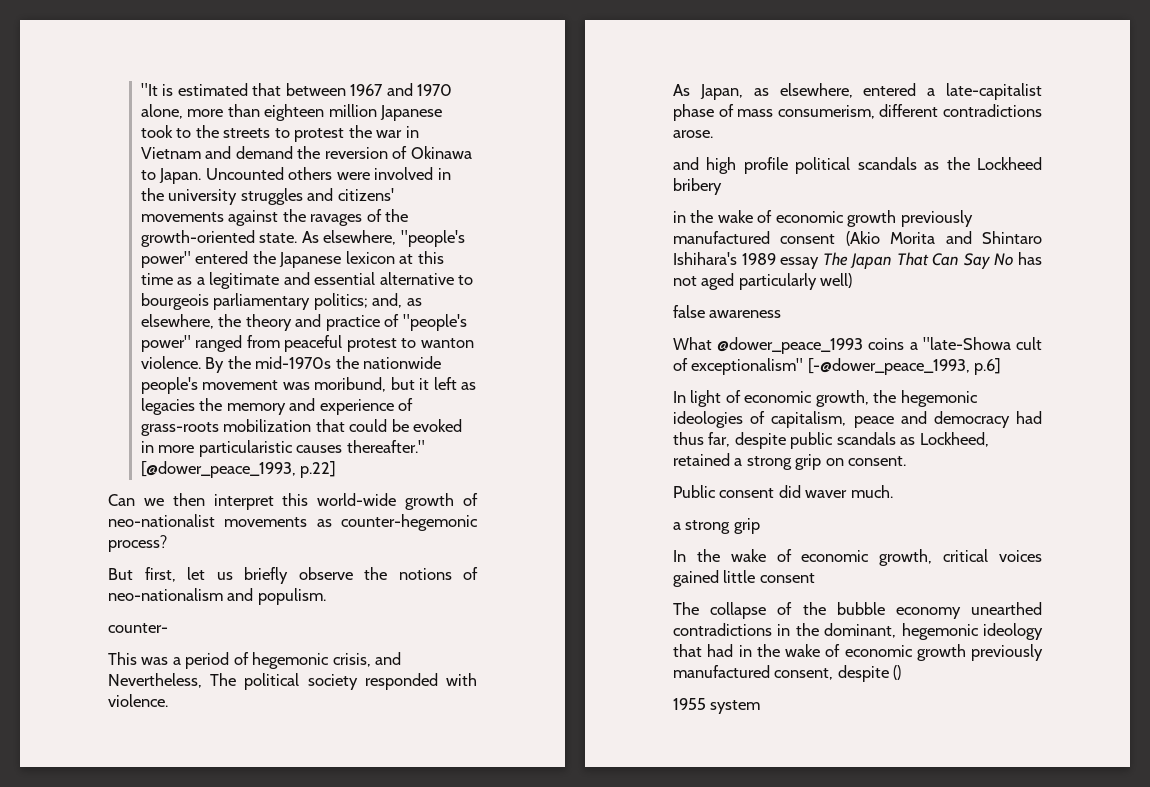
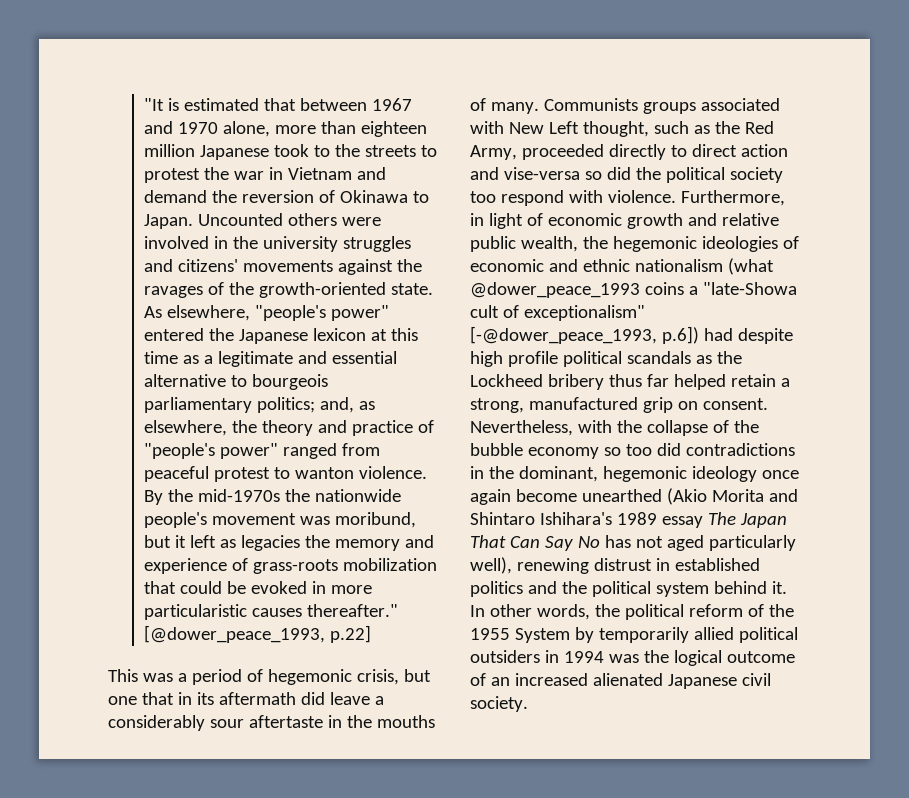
[108,493,478,510] [108,514,478,531] [108,535,167,552] [108,567,478,584] [108,588,326,605] [108,623,168,633] // Can we then interpret this world-wide growth of neo-nationalist movements as counter-hegemonic process? // But first, let us briefly observe the notions of neo-nationalism and populism. // counter- -> (372, 634) none
[375,652,402,665] [108,673,477,690] [108,694,168,707] [673,83,1042,100] [673,104,1042,121] [673,130,713,138] [673,157,699,170] and Nevertheless, The political society responded with violence. // As Japan, as elsewhere, entered a late-capitalist phase of mass consumerism, different contradictions arose. // and -> [403,669,431,682] [108,692,384,705] [108,715,435,731] [470,98,780,114] [470,121,774,137] [470,144,788,160] [470,167,783,183] [470,190,785,206] [470,213,779,229] [470,236,799,252] [470,258,774,275] [470,282,797,298] [470,305,645,321] [470,326,793,344] but one that in its aftermath did leave a considerably sour aftertaste in the mouths of many. Communists groups associated with New Left thought, such as the Red Army, proceeded directly to direct action and vise-versa so did the political society too respond with violence. Furthermore, in light of economic growth and relative public wealth, the hegemonic ideologies of economic and ethnic nationalism (what @dower_peace_1993 coins a "late-Showa cult of exceptionalism" [-@dower_peace_1993, p.6]) had despite
[673,210,973,227] [673,231,836,244] // in the wake of economic growth previously manufactured consent -> [608,374,790,390] [470,397,768,413] [470,420,759,436] [470,443,795,459] [470,466,799,482] [470,489,662,505] thus far helped retain a strong, manufactured grip on consent. Nevertheless, with the collapse of the bubble economy so too did contradictions in the dominant, hegemonic ideology once again become unearthed
[820,273,853,288] [673,305,782,318] [673,337,1042,354] [673,358,1002,375] [673,390,978,407] [673,411,1042,428] [673,432,989,449] [673,453,907,470] [673,485,893,498] [673,518,760,534] [673,549,1042,566] [673,570,815,587] [673,602,1042,619] [673,623,1043,640] [673,644,1043,661] [673,665,902,682] [673,698,761,714] well) // false awareness // What @dower_peace_1993 coins a "late-Showa cult of exceptionalism" [-@dower_peace_1993, p.6] // In light of economic growth, the hegemonic ideologies of capitalism, peace and democracy had thus far, despite public scandals as Lockheed, retained a strong grip on consent. // Public consent did waver much. // a strong grip // In the wake of economic growth, critical voices gained little consent // The collapse of the bubble economy unearthed contradictions in the dominant, hegemonic ideology that had in the wake of economic growth previously manufactured consent, despite () // 1955 system -> [470,557,760,574] [470,581,787,597] [470,604,794,620] [470,627,798,643] [470,650,795,666] [470,673,771,689] [470,696,528,712] well), renewing distrust in established politics and the political system behind it. In other words, the political reform of the 1955 System by temporarily allied political outsiders in 1994 was the logical outcome of an increased alienated Japanese civil society.

